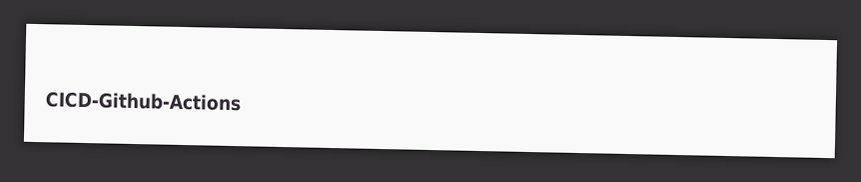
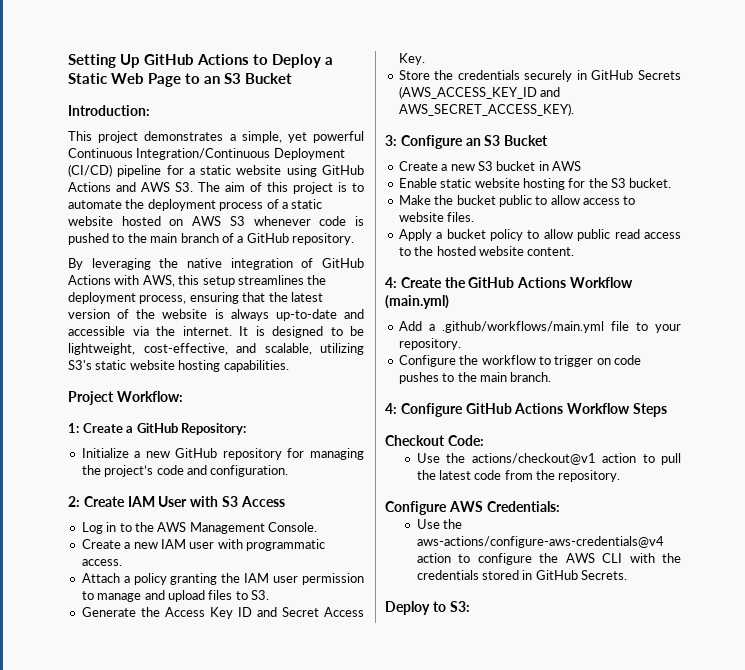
[45,91,241,112] CICD-Github-Actions -> [68,54,333,68] [68,73,292,87] [68,105,150,116] [68,131,364,143] [68,148,345,160] [68,164,364,177] [68,182,364,194] [68,199,323,211] [68,216,365,226] [68,233,354,245] [68,258,364,270] [68,275,327,287] [68,292,323,304] [68,309,364,321] [68,326,364,338] [68,343,364,355] [68,360,289,372] [68,391,183,405] [68,423,247,435] [81,448,364,460] [81,465,289,477] [68,496,285,507] [81,522,317,534] [81,539,325,551] [81,559,122,566] [81,573,364,585] [81,590,269,602] [81,607,364,619] [398,53,425,65] [398,70,681,82] [398,86,561,99] [398,103,574,116] [385,135,549,149] [398,161,581,171] [398,178,672,190] [398,195,636,207] [398,212,475,222] [398,229,681,241] [398,246,575,256] [385,277,633,288] [385,295,449,309] [398,321,681,333] [398,338,461,350] [398,355,641,367] [398,372,552,384] [385,403,667,417] [385,435,484,446] [416,453,681,465] [416,470,621,482] [385,501,560,515] [416,519,462,529] [416,536,664,548] [416,553,681,565] [416,570,628,580] [385,601,470,615] Setting Up GitHub Actions to Deploy a Static Web Page to an S3 Bucket // Introduction: // This project demonstrates a simple, yet powerful Continuous Integration/Continuous Deployment (CI/CD) pipeline for a static website using GitHub Actions and AWS S3. The aim of this project is to automate the deployment process of a static website hosted on AWS S3 whenever code is pushed to the main branch of a GitHub repository. // By leveraging the native integration of GitHub Actions with AWS, this setup streamlines the deployment process, ensuring that the latest version of the website is always up-to-date and accessible via the internet. It is designed to be lightweight, cost-effective, and scalable, utilizing S3's static website hosting capabilities. // Project Workflow: // 1: Create a GitHub Repository: // Initialize a new GitHub repository for managing the project’s code and configuration. // 2: Create IAM User with S3 Access // Log in to the AWS Management Console. // Create a new IAM user with programmatic access. // Attach a policy granting the IAM user permission to manage and upload files to S3. // Generate the Access Key ID and Secret Access Key. // Store the credentials securely in GitHub Secrets (AWS_ACCESS_KEY_ID and AWS_SECRET_ACCESS_KEY). // 3: Configure an S3 Bucket // Create a new S3 bucket in AWS // Enable static website hosting for the S3 bucket. // Make the bucket public to allow access to website files. // Apply a bucket policy to allow public read access to the hosted website content. // 4: Create the GitHub Actions Workflow (main.yml) // Add a .github/workflows/main.yml file to your repository. // Configure the workflow to trigger on code pushes to the main branch. // 4: Configure GitHub Actions Workflow Steps // Checkout Code: // Use the actions/checkout@v1 action to pull the latest code from the repository. // Configure AWS Credentials: // Use the aws-actions/configure-aws-credentials@v4 action to configure the AWS CLI with the credentials stored in GitHub Secrets. // Deploy to S3:

